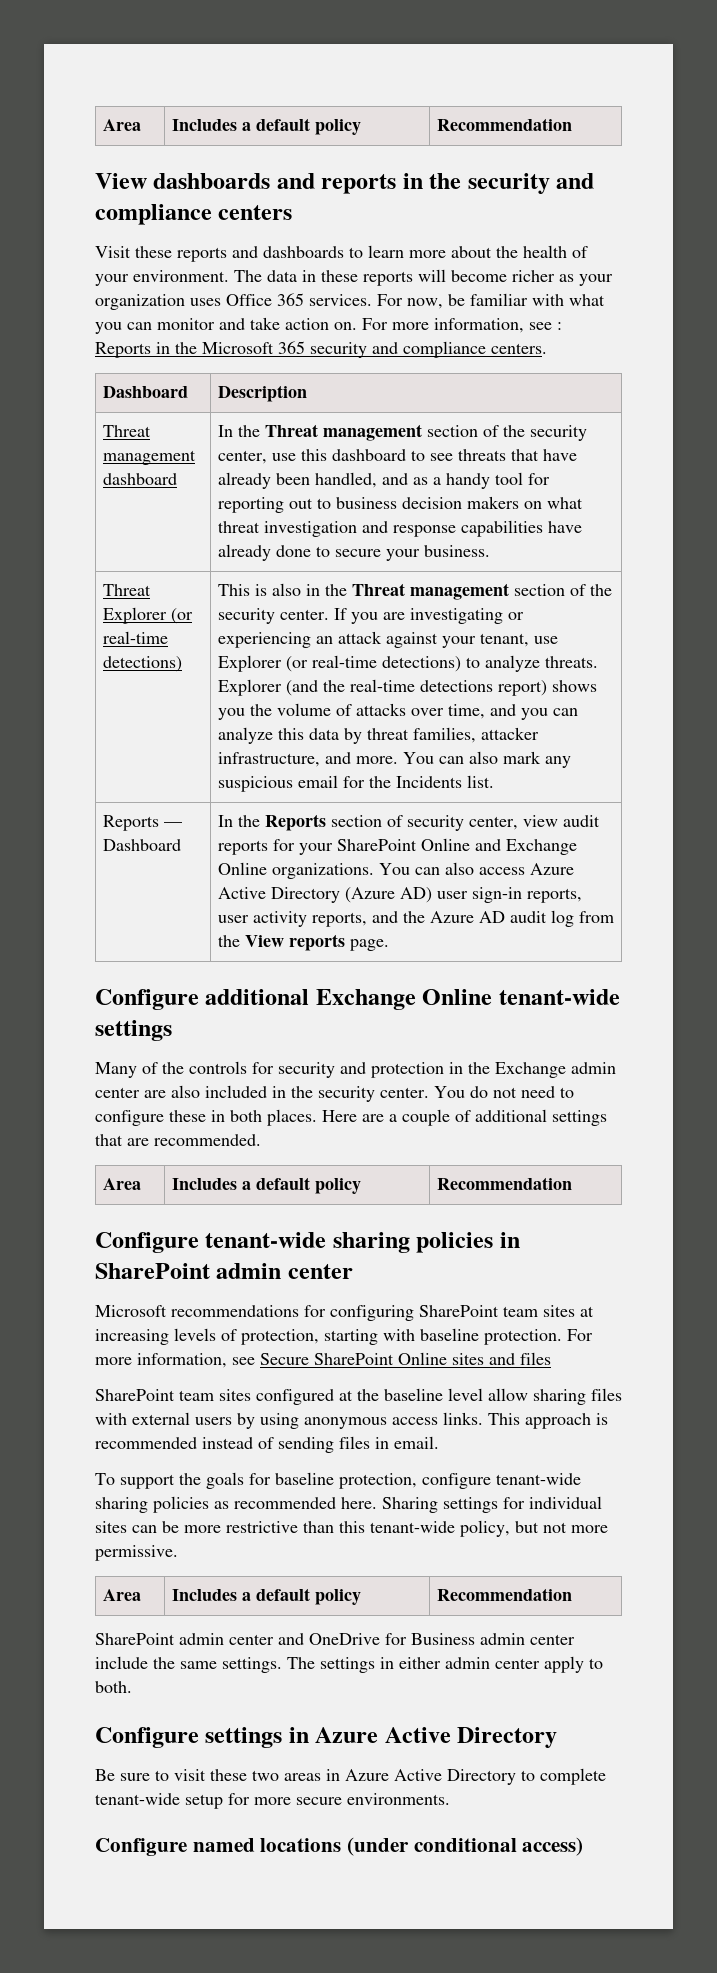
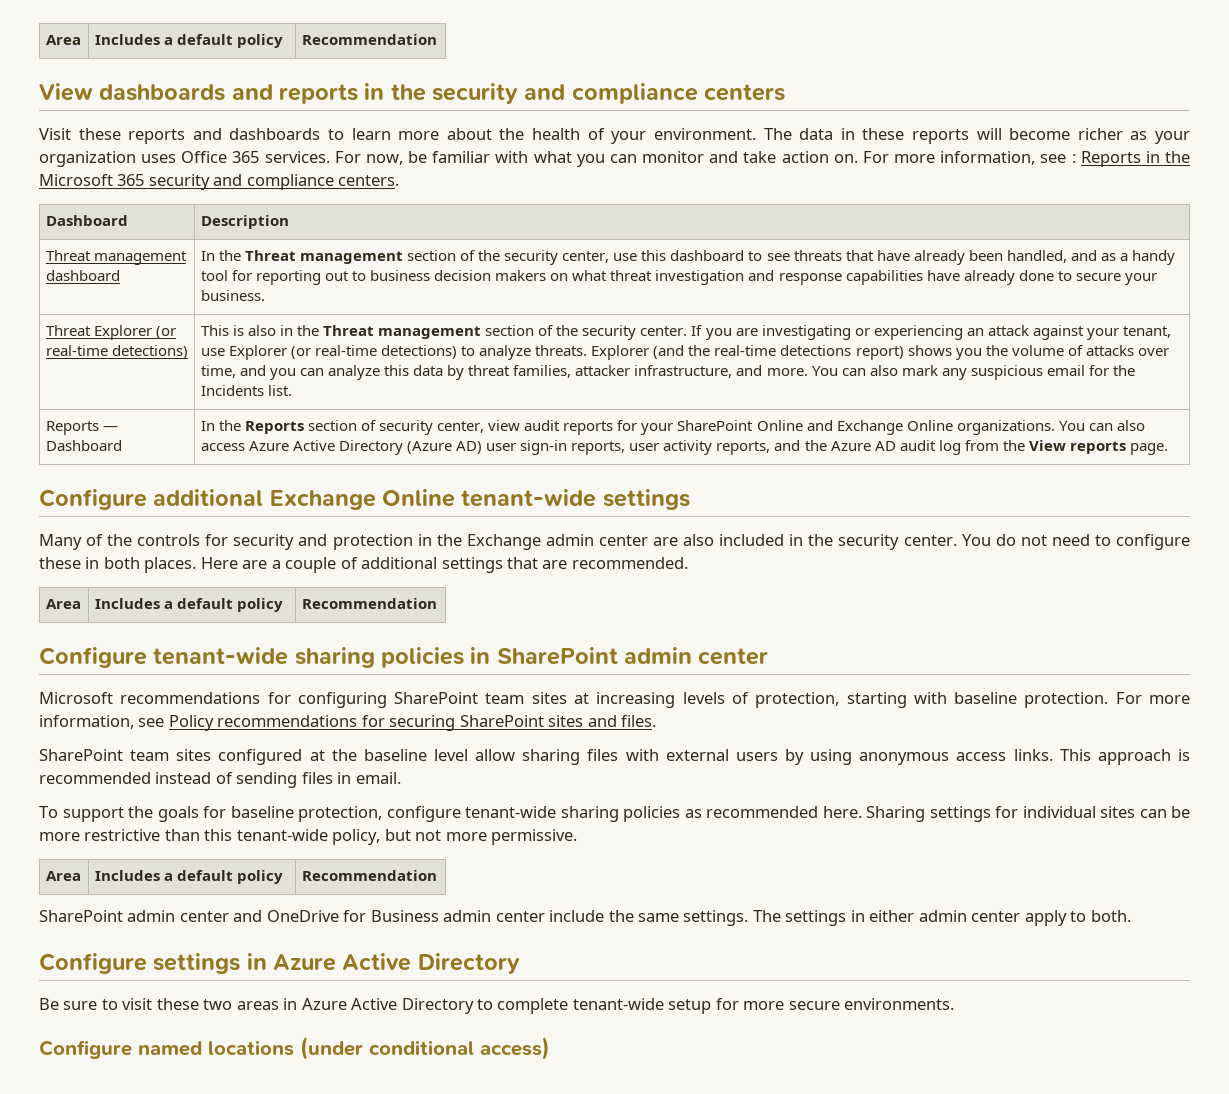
[260,1352,447,1365] Secure SharePoint Online -> [168,715,544,731] Policy recommendations for securing SharePoint
[520,1352,551,1365] files -> [621,715,657,727] files.

